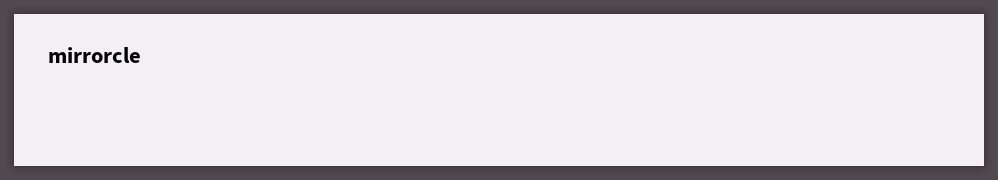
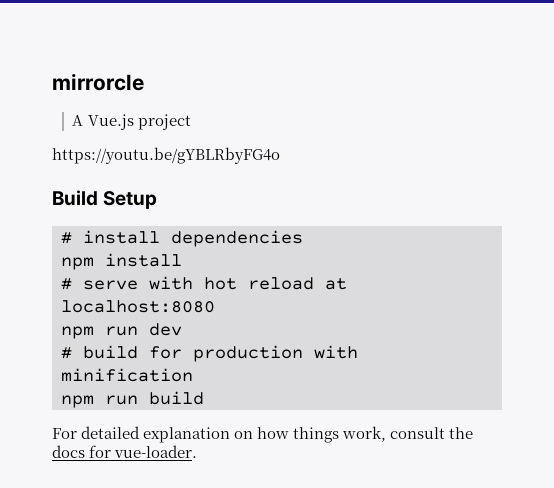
(141, 55) none -> [72,114,191,130] [52,147,280,164] [52,190,158,209] [61,230,303,247] [61,253,182,270] [61,276,347,290] [61,300,215,313] [61,323,182,339] [61,345,358,362] [61,368,193,382] [61,391,204,408] [52,426,474,443] [52,445,198,458] // A Vue.js project // https://youtu.be/gYBLRbyFG4o // Build Setup // # install dependencies // npm install // # serve with hot reload at localhost:8080 // npm run dev // # build for production with minification // npm run build // For detailed explanation on how things work, consult the docs for vue-loader.

